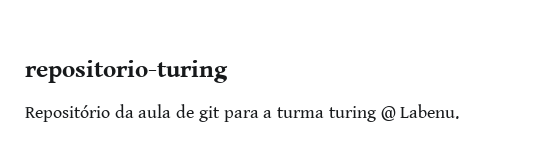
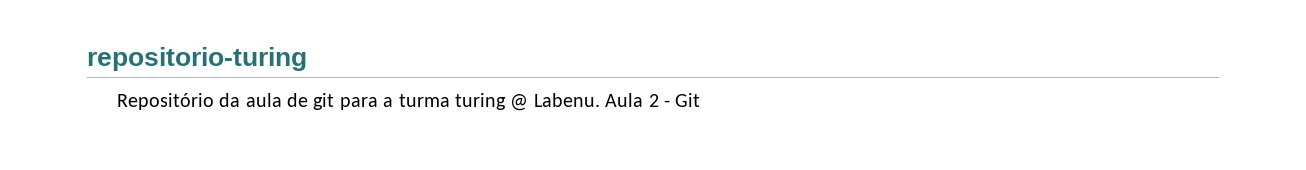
(460, 111) none -> [605,93,701,107] Aula 2 - Git

